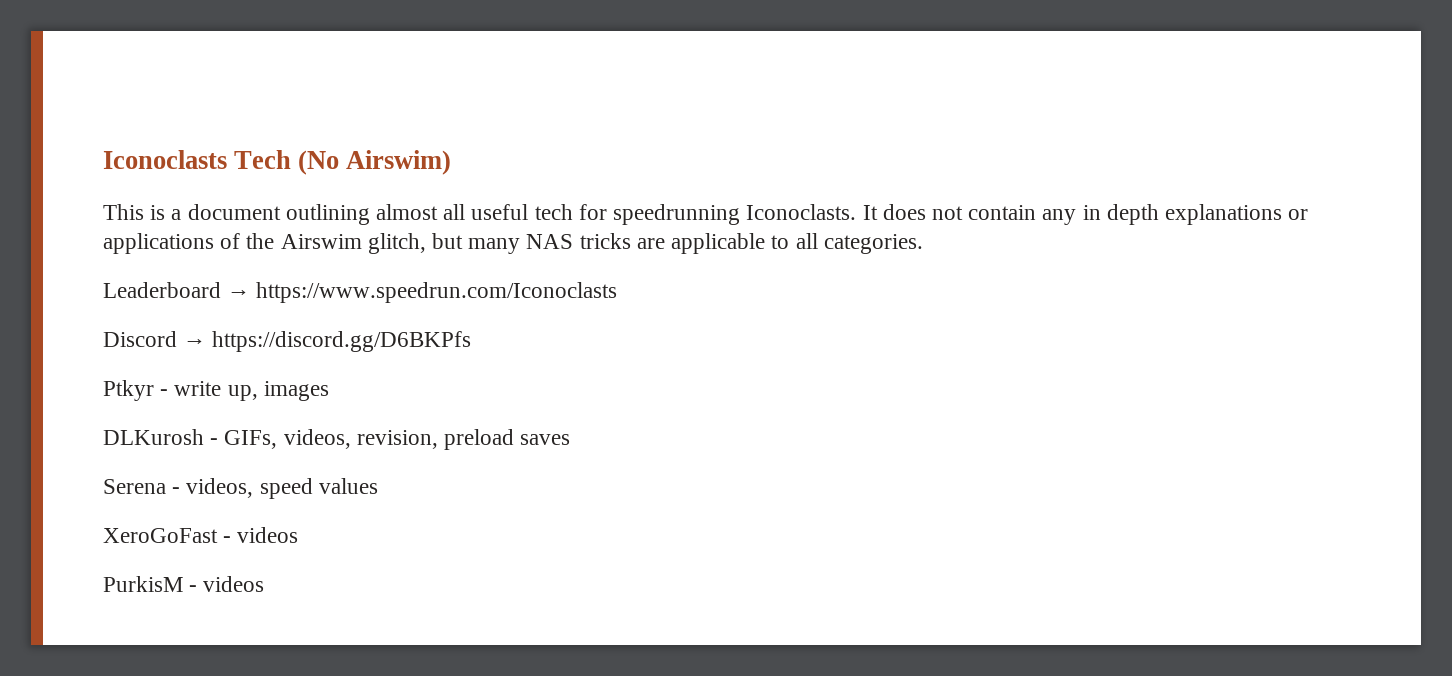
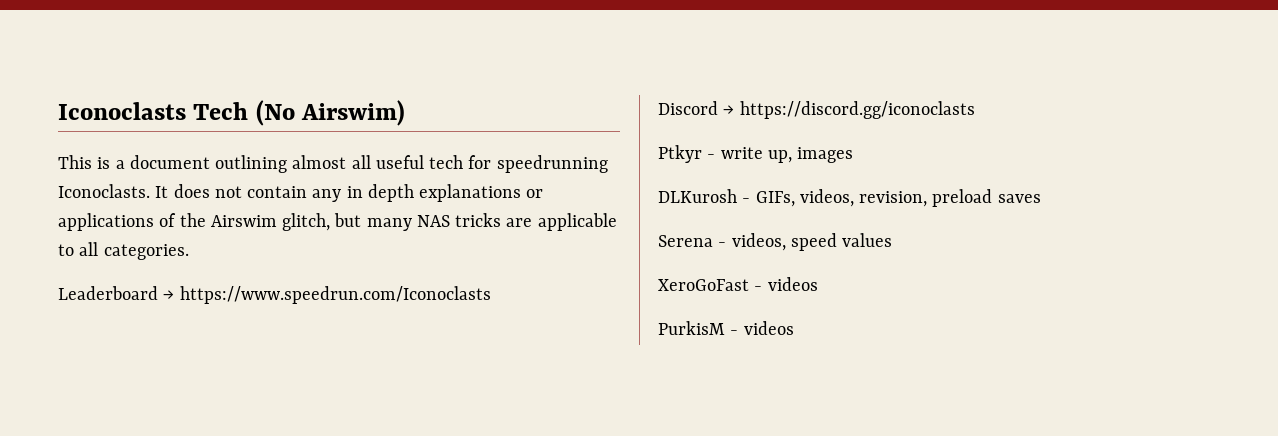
[212,331,472,352] https://discord.gg/D6BKPfs -> [739,101,975,119] https://discord.gg/iconoclasts

